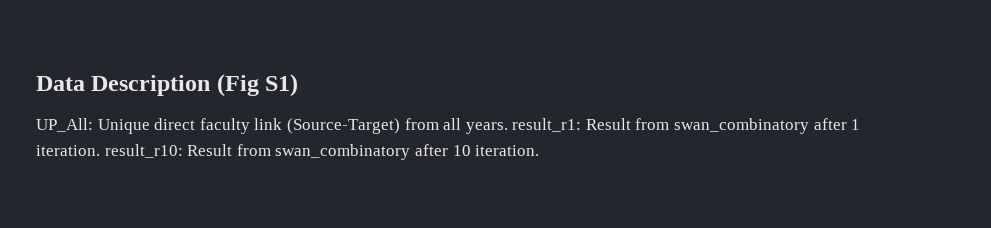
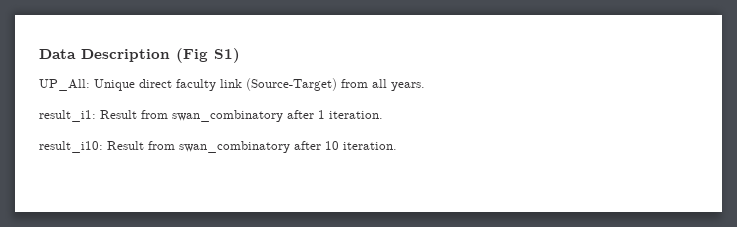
[512,118,582,132] result_r1: -> [39,110,96,122] // result_i1:
[104,144,183,158] result_r10: -> [39,141,103,153] // result_i10:

